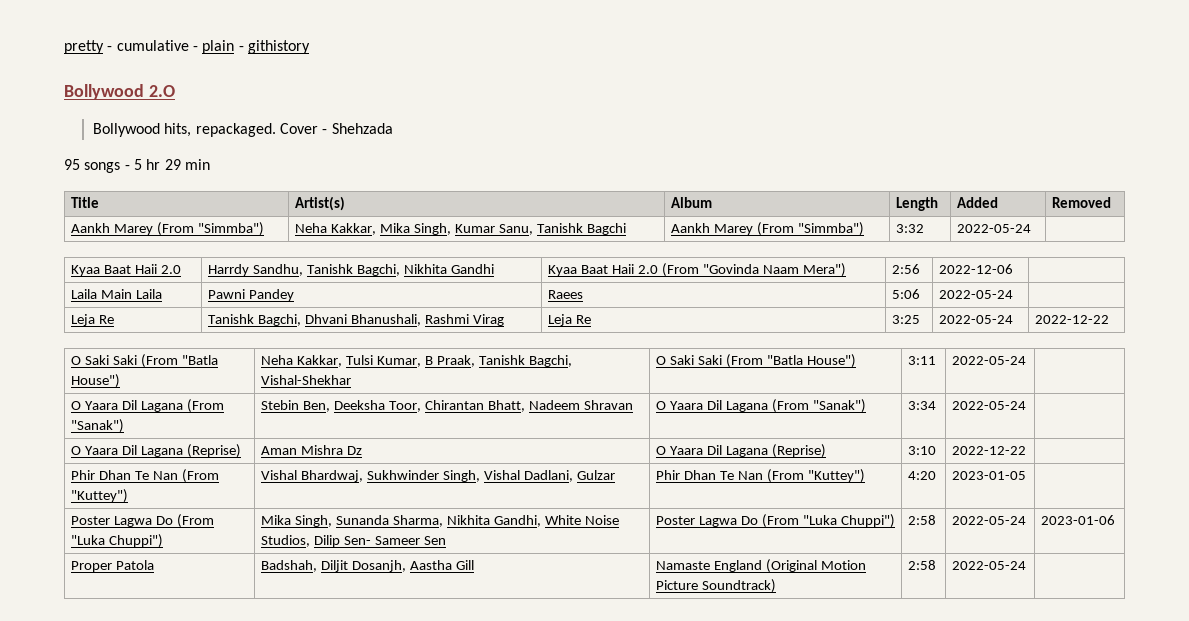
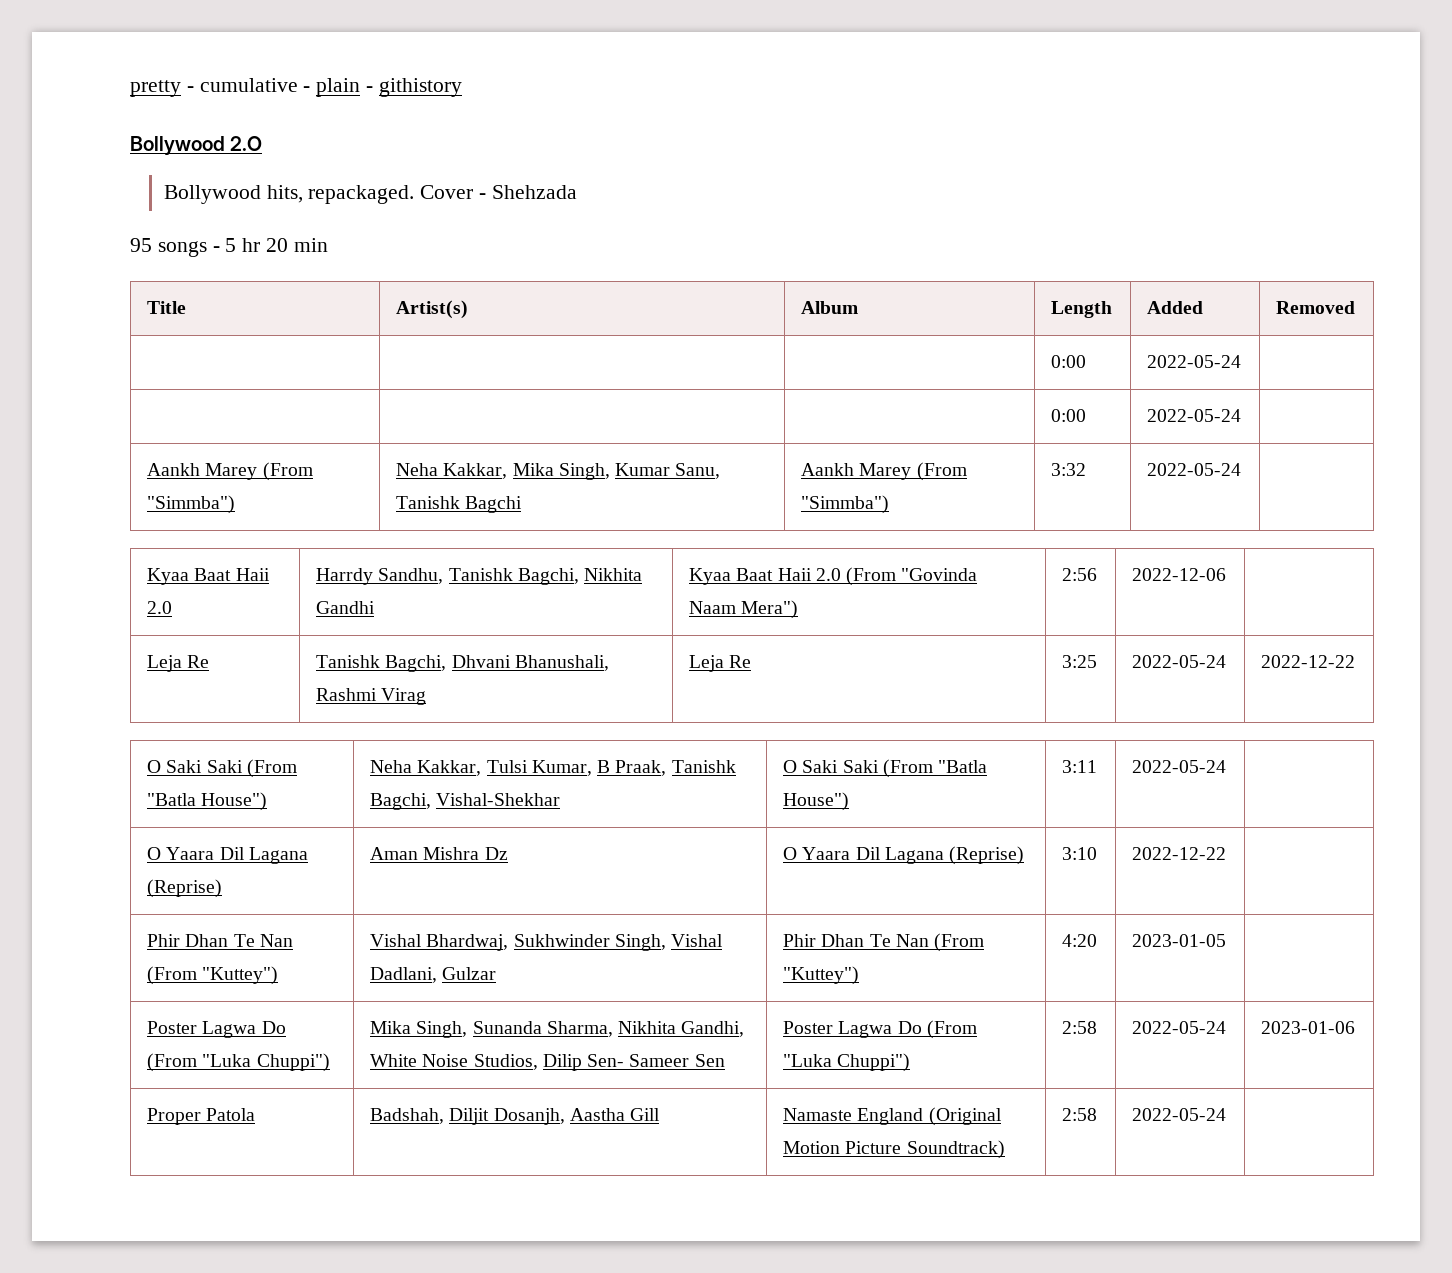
[164,159,181,170] 29 -> [266,238,289,252] 20
(1112, 202) none -> [1050,355,1086,368] [1146,355,1241,368] [1050,409,1086,422] [1146,409,1241,422] // | | | 0:00 | 2022-05-24 | // | | | 0:00 | 2022-05-24 |
[71,289,163,299] [208,289,295,301] [548,290,584,299] [892,289,921,299] [939,290,1014,299] // Laila Main Laila | Pawni Pandey | Raees | 5:06 | 2022-05-24 | -> (1226, 574) none
[71,399,224,413] [71,419,125,433] [261,400,633,412] [656,399,866,413] [908,401,937,410] [952,401,1027,410] // O Yaara Dil Lagana (From "Sanak") | Stebin Ben, Deeksha Toor, Chirantan Bhatt, Nadeem Shravan | O Yaara Dil Lagana (From "Sanak") | 3:34 | 2022-05-24 | -> (1226, 766) none

